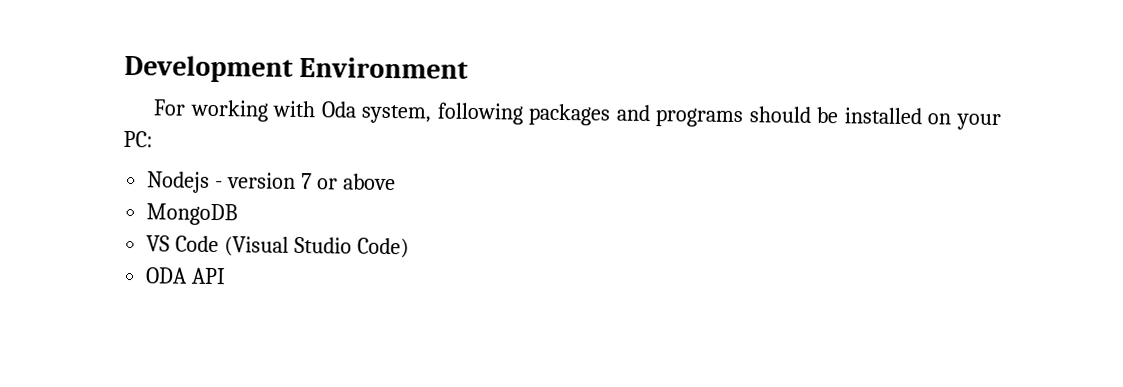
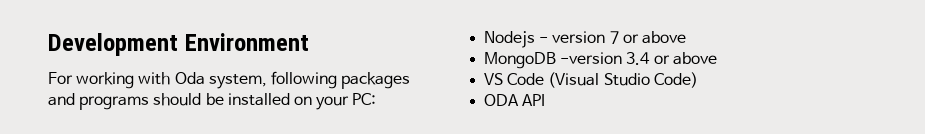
(239, 214) none -> [560,52,717,65] -version 3.4 or above

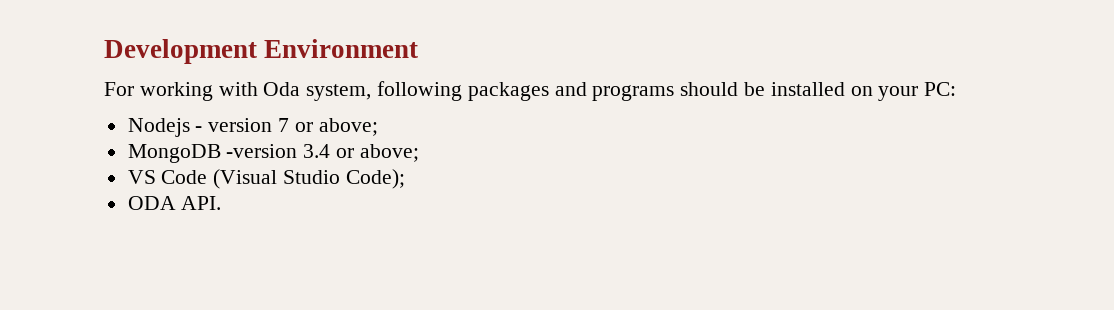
[641,31,686,44] above -> [318,118,378,136] above;
[672,52,717,65] above -> [359,144,419,162] above;
[653,72,698,88] Code) -> [345,169,405,189] Code);
[522,94,546,106] API -> [181,196,222,210] API.

